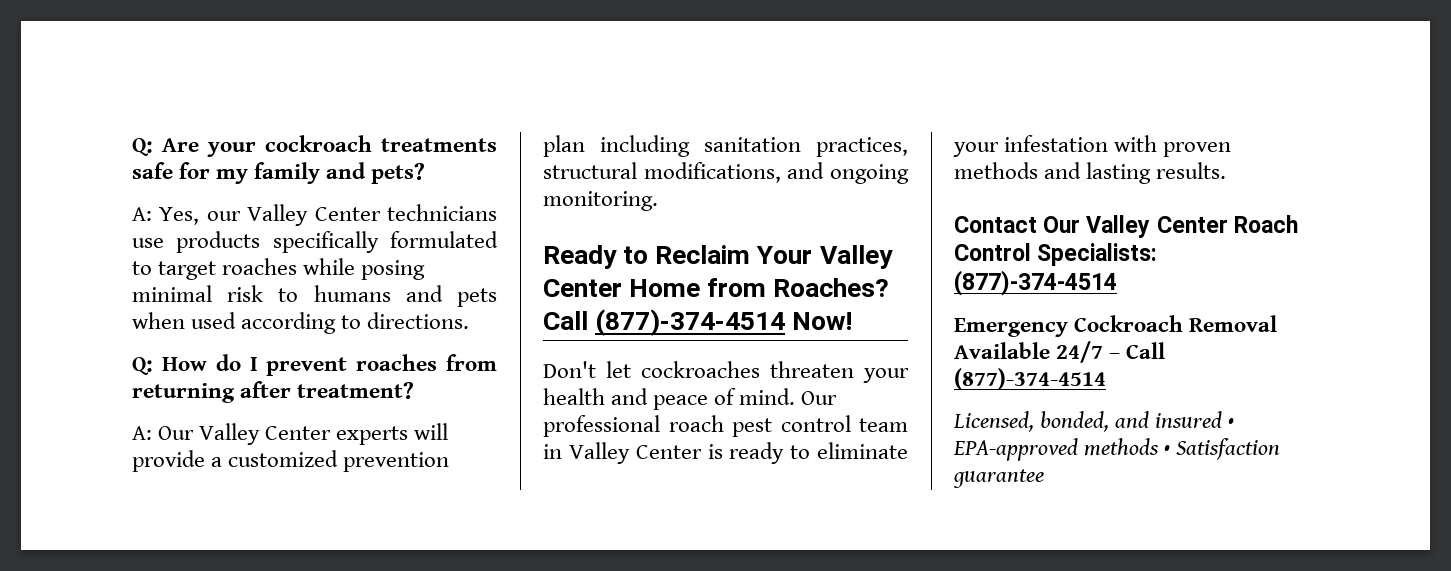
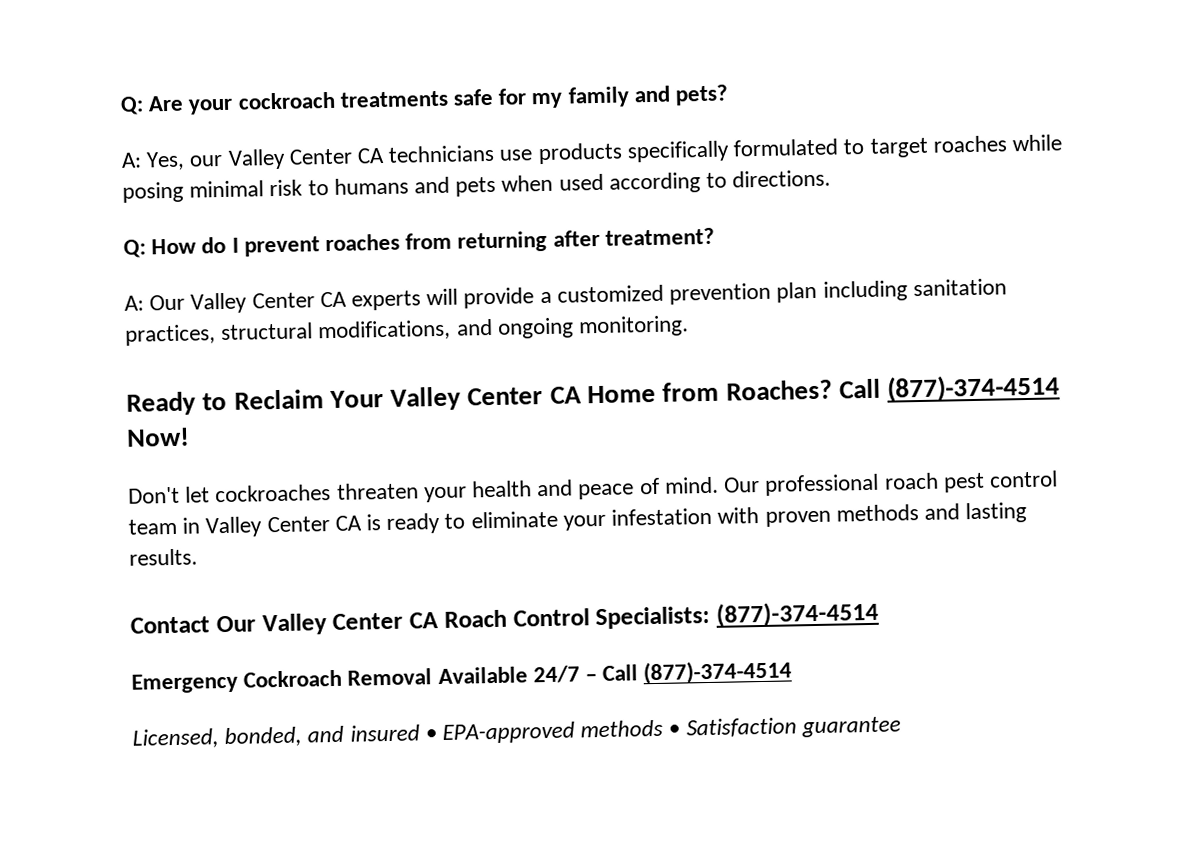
(381, 214) none -> [357,147,386,164] CA
(332, 433) none -> [319,291,347,308] CA
(622, 288) none -> [549,386,582,404] CA
(702, 452) none -> [334,515,362,531] CA
(1228, 224) none -> [409,612,439,629] CA

